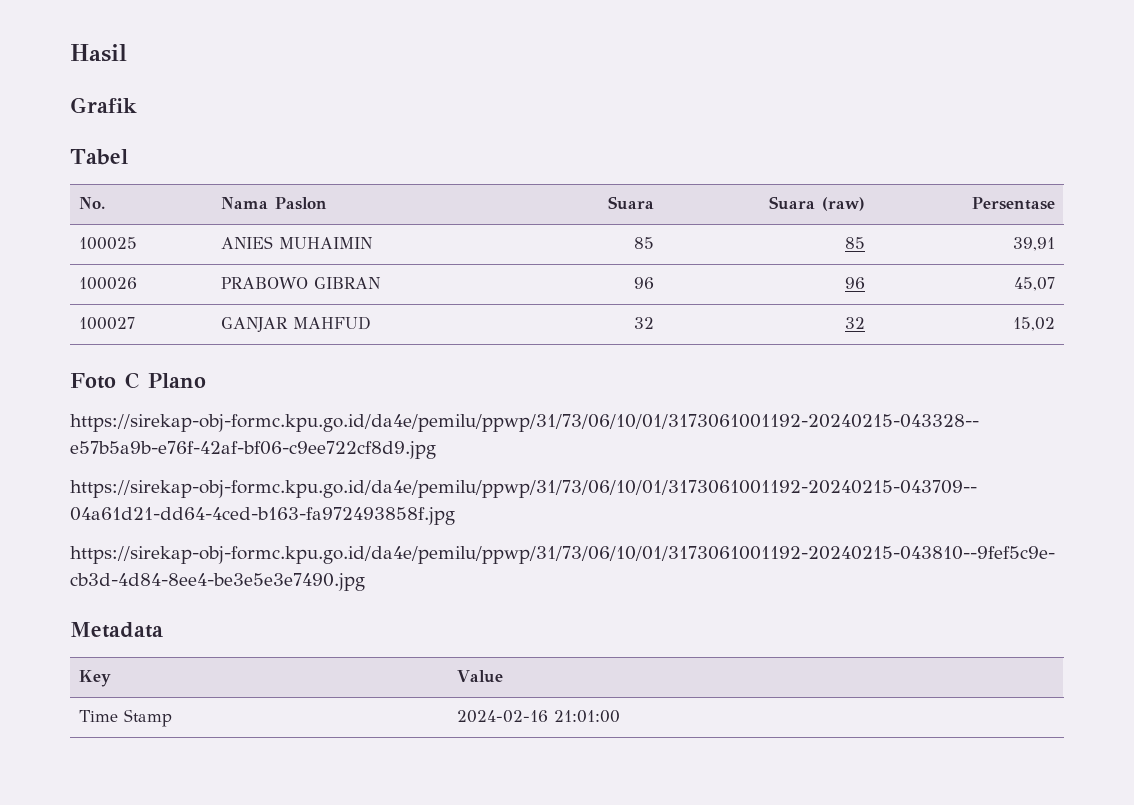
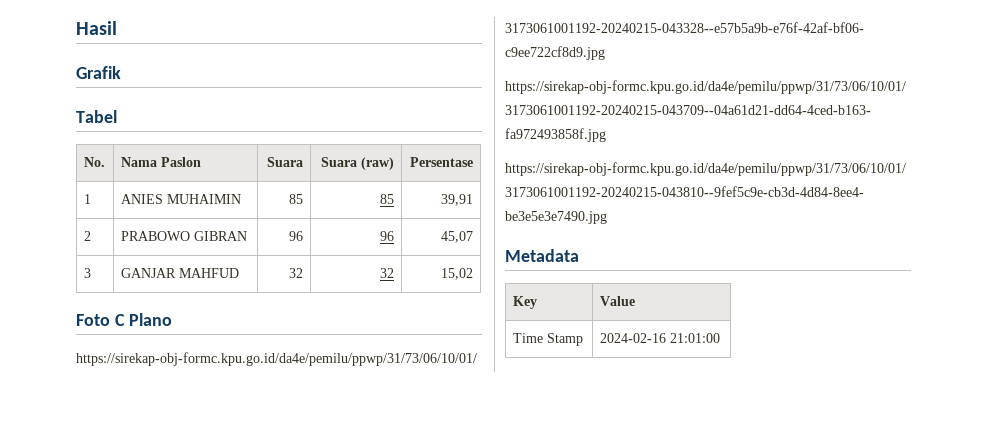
[79,237,138,250] 100025 -> [83,194,91,204] 1
[79,277,138,290] 100026 -> [83,231,91,241] 2
[79,317,136,330] 100027 -> [83,268,91,278] 3

